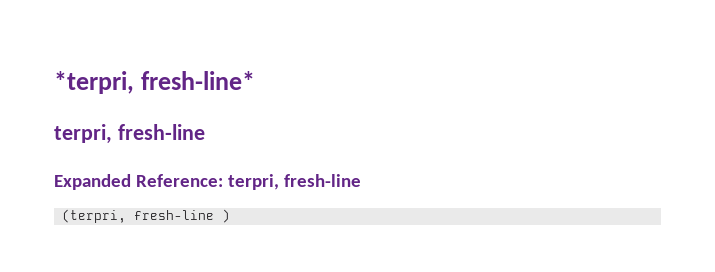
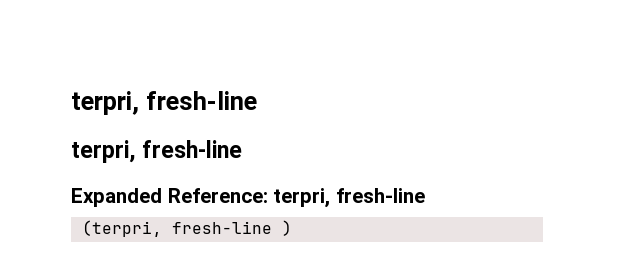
[54,71,255,94] *terpri, fresh-line* -> [71,91,257,115] terpri, fresh-line

